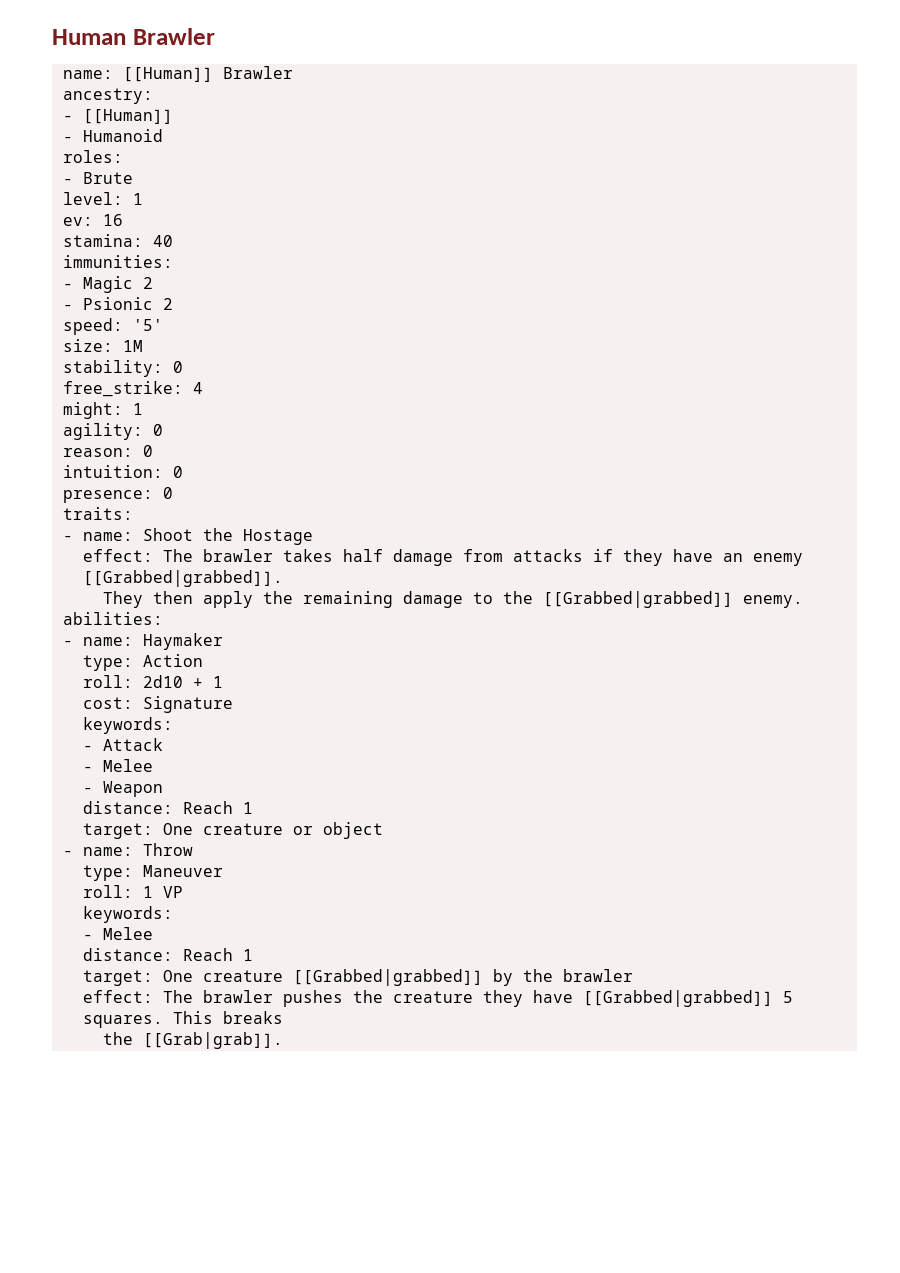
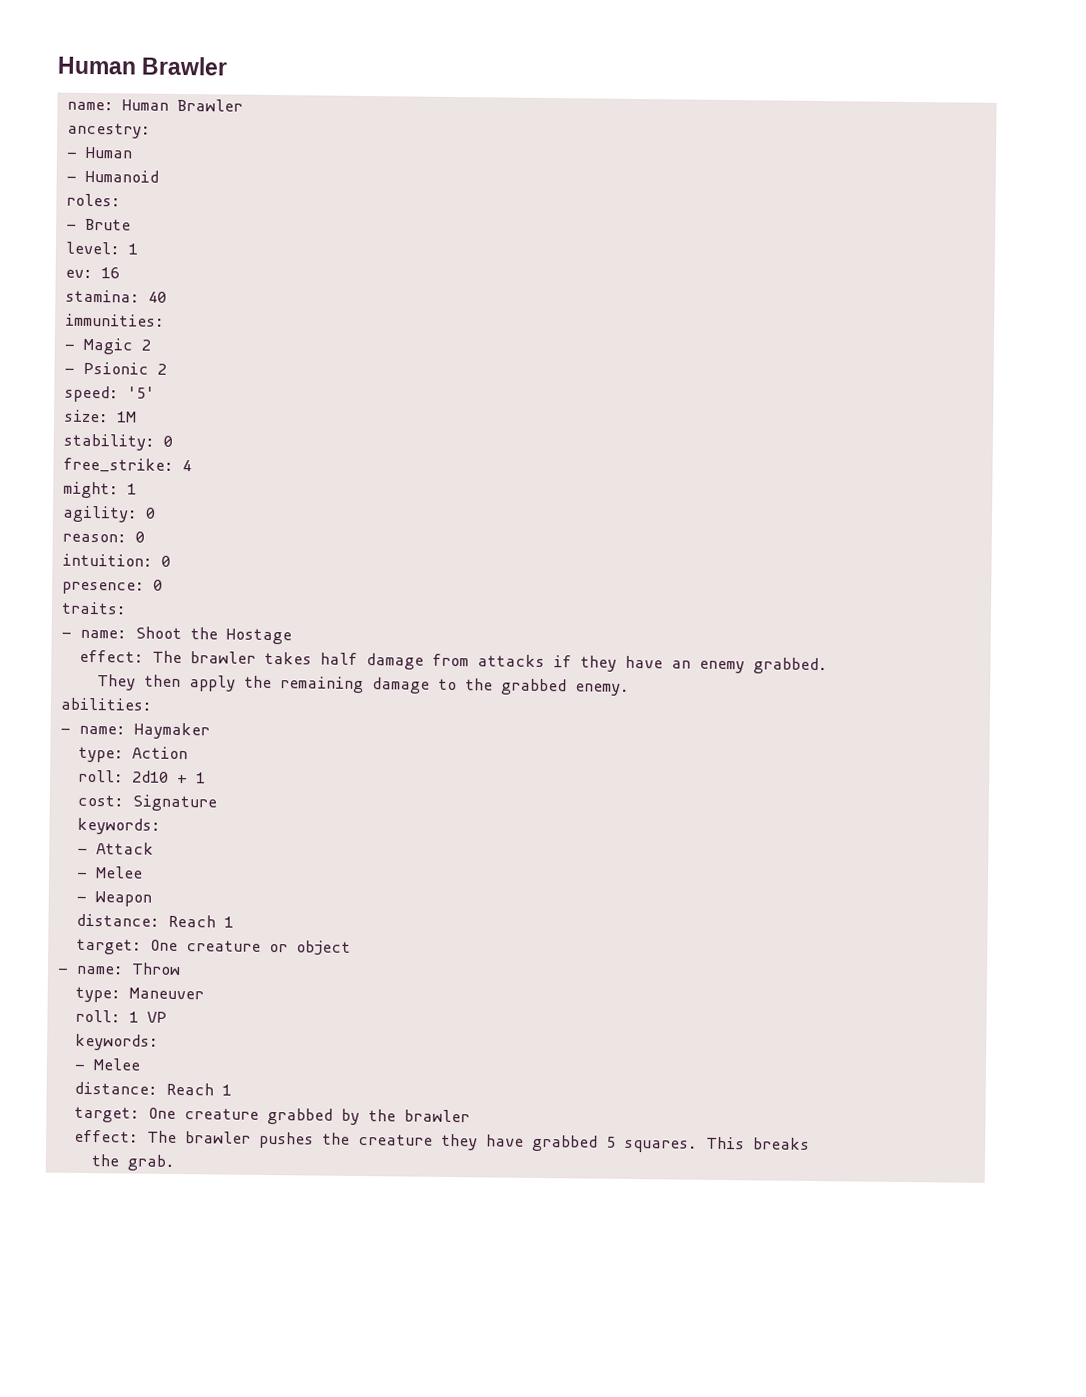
[122,67,213,82] [[Human]] -> [121,99,169,111] Human
[82,109,173,124] [[Human]] -> [84,146,133,159] Human
[82,570,283,587] [[Grabbed|grabbed]]. -> [752,657,828,675] grabbed.
[542,591,733,608] [[Grabbed|grabbed]] -> [500,678,567,696] grabbed
[292,969,483,986] [[Grabbed|grabbed]] -> [266,1107,333,1125] grabbed
[582,990,773,1007] [[Grabbed|grabbed]] -> [531,1134,598,1152] grabbed
[142,1032,283,1049] [[Grab|grab]]. -> [126,1154,175,1171] grab.

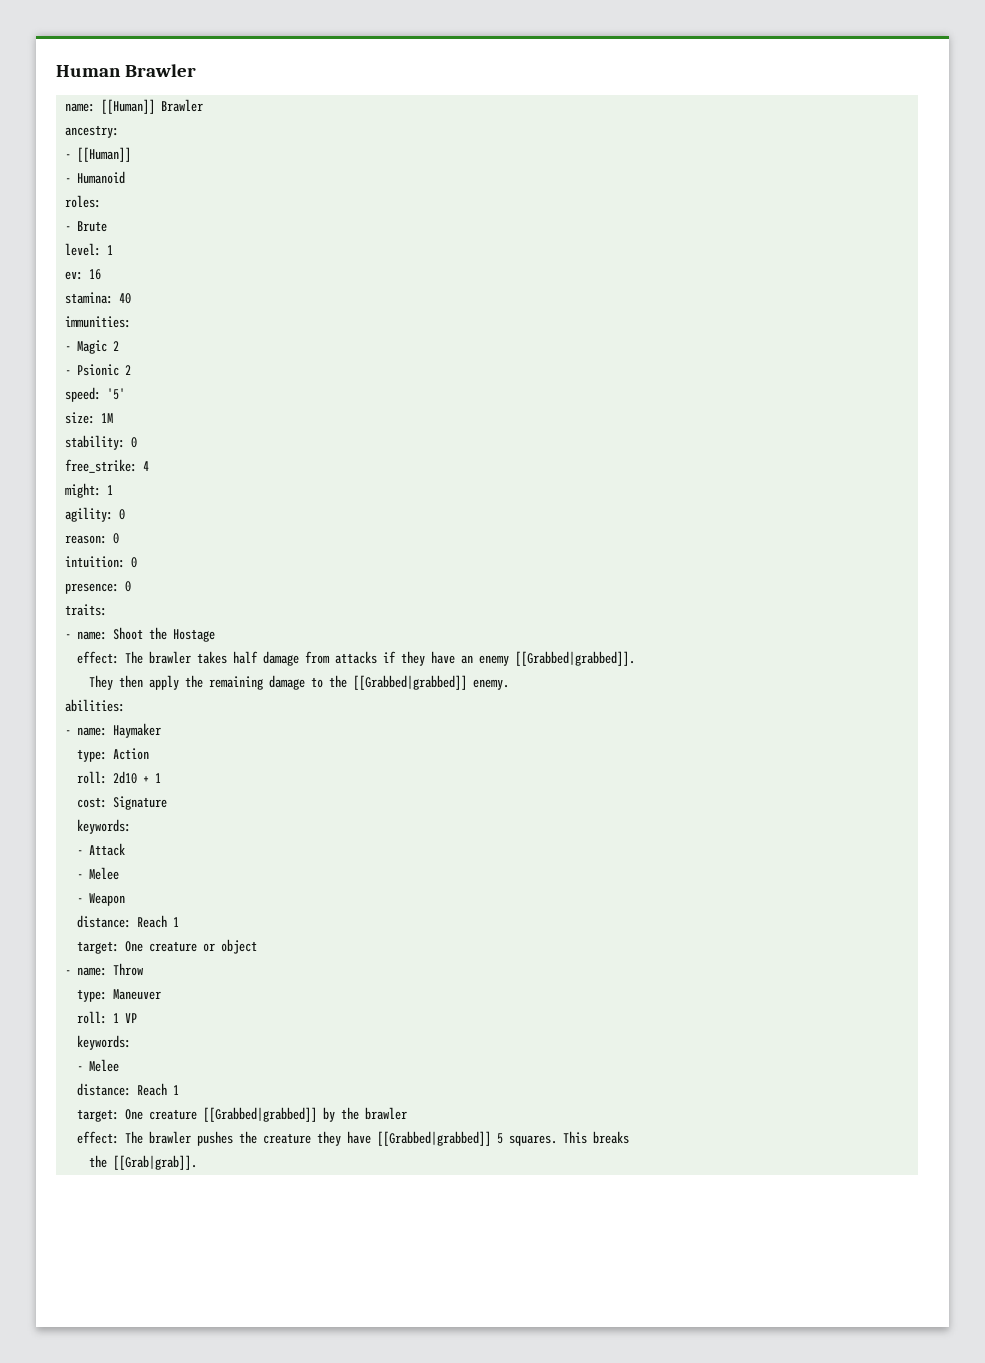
[121,99,169,111] Human -> [100,99,155,114] [[Human]]
[84,146,133,159] Human -> [76,147,131,162] [[Human]]
[752,657,828,675] grabbed. -> [514,651,635,666] [[Grabbed|grabbed]].
[500,678,567,696] grabbed -> [352,675,467,690] [[Grabbed|grabbed]]
[266,1107,333,1125] grabbed -> [202,1107,317,1122] [[Grabbed|grabbed]]
[531,1134,598,1152] grabbed -> [376,1131,491,1146] [[Grabbed|grabbed]]
[126,1154,175,1171] grab. -> [112,1155,197,1170] [[Grab|grab]].

